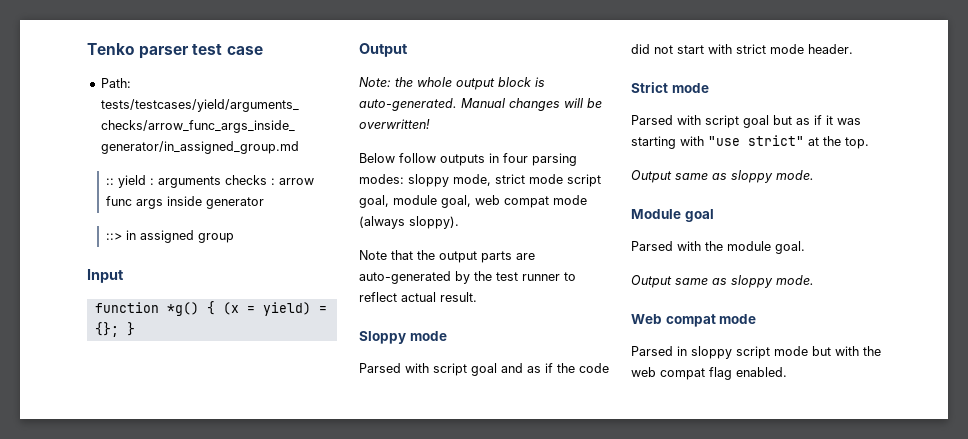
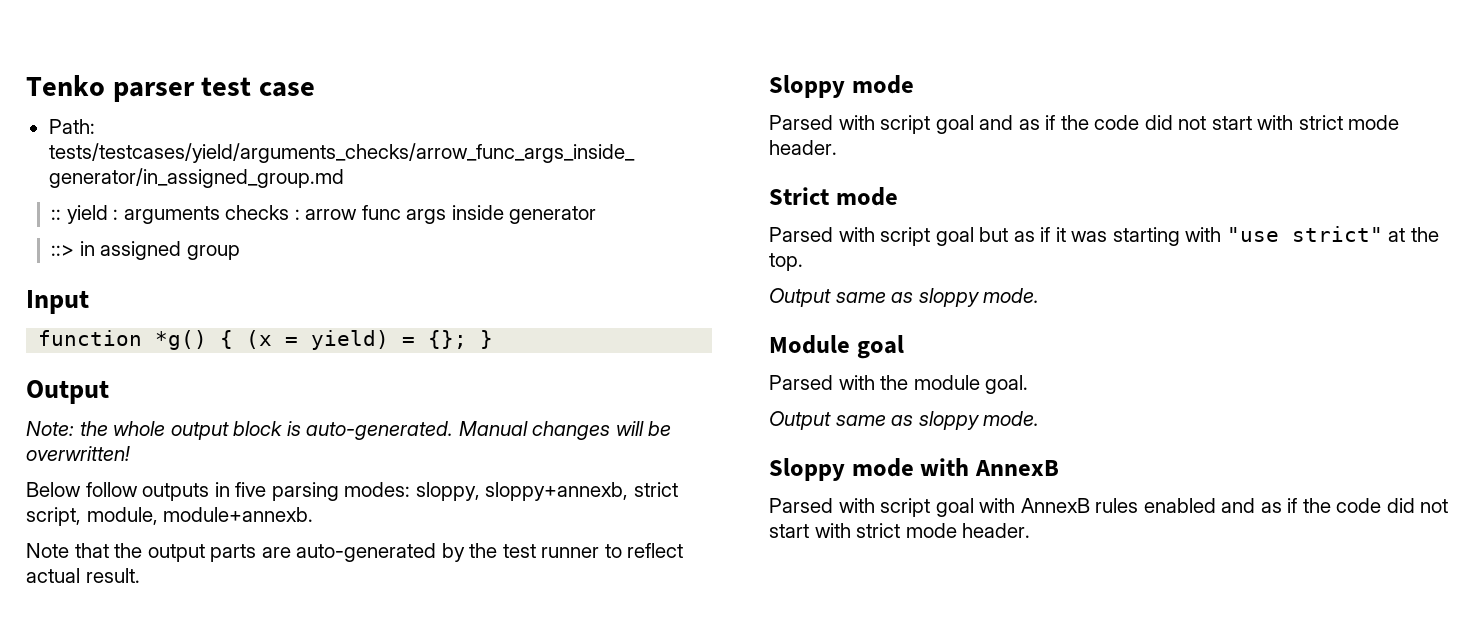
[503,153,528,163] four -> [235,482,267,497] five
[408,174,601,187] [359,195,587,208] [359,216,459,229] sloppy mode, strict mode script goal, module goal, web compat mode (always sloppy). -> [415,482,678,501] [26,507,314,526] sloppy, sloppy+annexb, strict script, module, module+annexb.
[631,314,757,327] [631,346,881,359] [631,367,787,380] Web compat mode // Parsed in sloppy script mode but with the web compat flag enabled. -> [769,458,1059,481] [769,498,1449,517] [769,523,1031,538] Sloppy mode with AnnexB // Parsed with script goal with AnnexB rules enabled and as if the code did not start with strict mode header.

